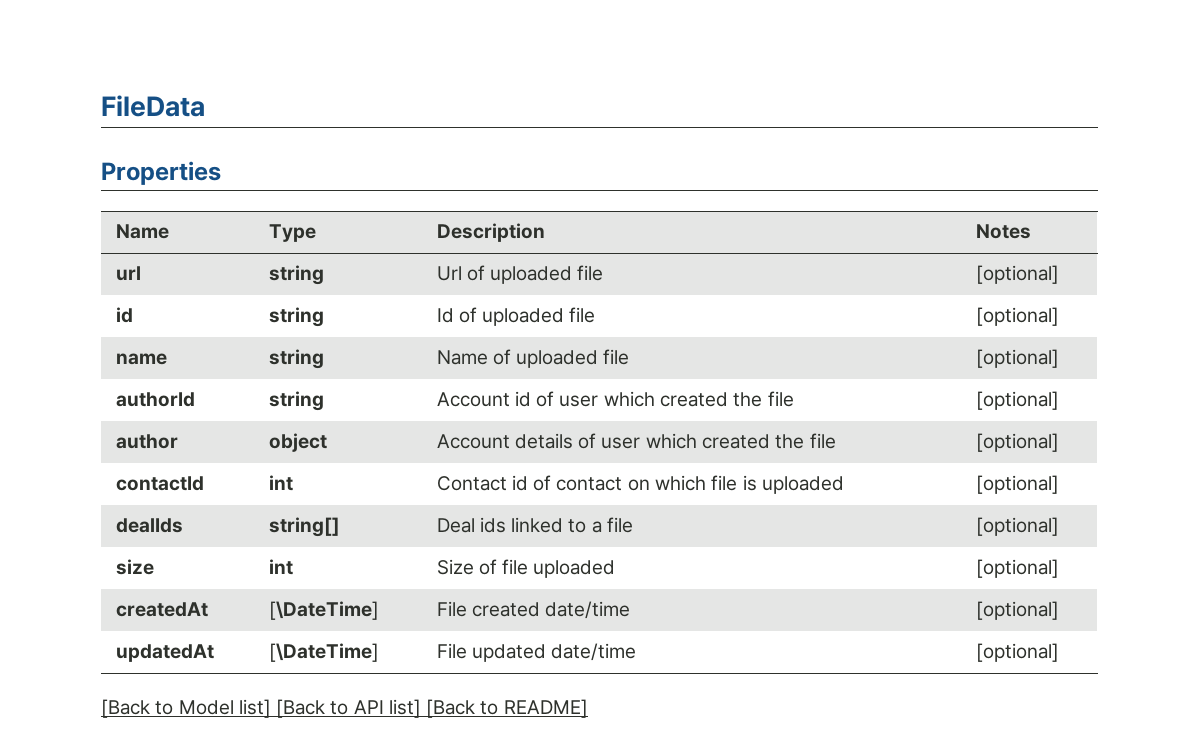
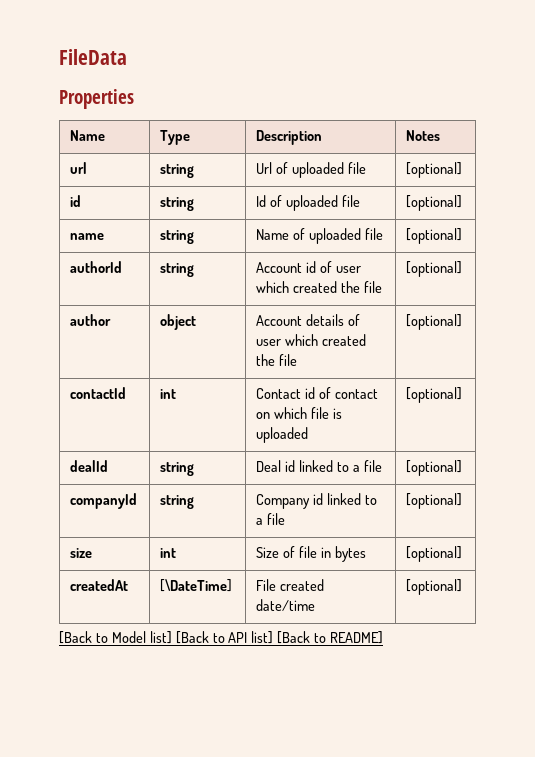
[115,518,183,533] [268,517,340,537] dealIds | string[] -> [70,460,109,472] [160,462,195,476] dealId | string
[479,517,506,533] ids -> [285,460,382,472] [406,460,463,476] [70,493,138,509] [160,495,195,509] [256,493,324,509] id linked to a file | [optional] // companyId | string | Company id
[533,560,616,578] uploaded -> [321,546,366,562] in bytes
[115,644,214,662] [268,643,379,662] [436,643,637,662] [975,643,1059,662] // updatedAt | [\DateTime] | File updated date/time | [optional] -> (463, 587) none

